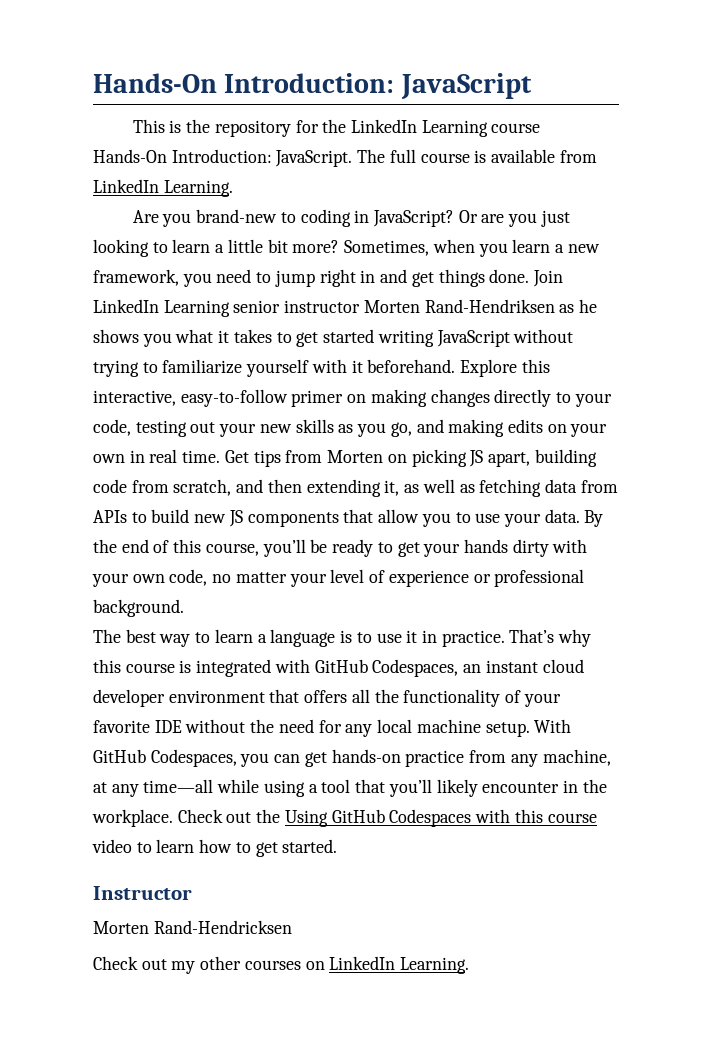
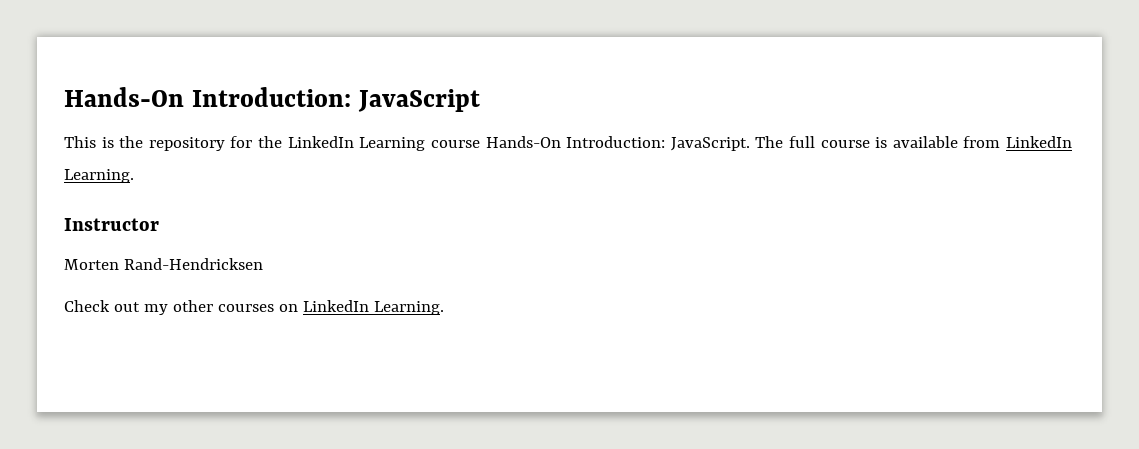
[132,209,570,227] [93,239,600,257] [93,269,563,287] [93,299,598,317] [93,329,574,347] [93,359,550,377] [93,389,612,407] [93,419,608,437] [93,449,597,467] [93,479,618,497] [93,509,604,527] [93,539,588,557] [92,569,585,587] [93,599,184,617] [93,629,592,647] [93,659,584,677] [93,689,561,707] [93,719,572,737] [93,749,611,767] [93,779,607,797] [92,809,597,827] [92,839,338,857] // Are you brand-new to coding in JavaScript? Or are you just looking to learn a little bit more? Sometimes, when you learn a new framework, you need to jump right in and get things done. Join LinkedIn Learning senior instructor Morten Rand-Hendriksen as he shows you what it takes to get started writing JavaScript without trying to familiarize yourself with it beforehand. Explore this interactive, easy-to-follow primer on making changes directly to your code, testing out your new skills as you go, and making edits on your own in real time. Get tips from Morten on picking JS apart, building code from scratch, and then extending it, as well as fetching data from APIs to build new JS components that allow you to use your data. By the end of this course, you’ll be ready to get your hands dirty with your own code, no matter your level of experience or professional background. // The best way to learn a language is to use it in practice. That’s why this course is integrated with GitHub Codespaces, an instant cloud developer environment that offers all the functionality of your favorite IDE without the need for any local machine setup. With GitHub Codespaces, you can get hands-on practice from any machine, at any time—all while using a tool that you’ll likely encounter in the workplace. Check out the Using GitHub Codespaces with this course video to learn how to get started. -> (134, 176) none

